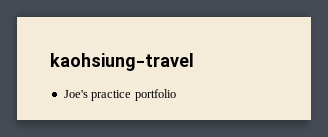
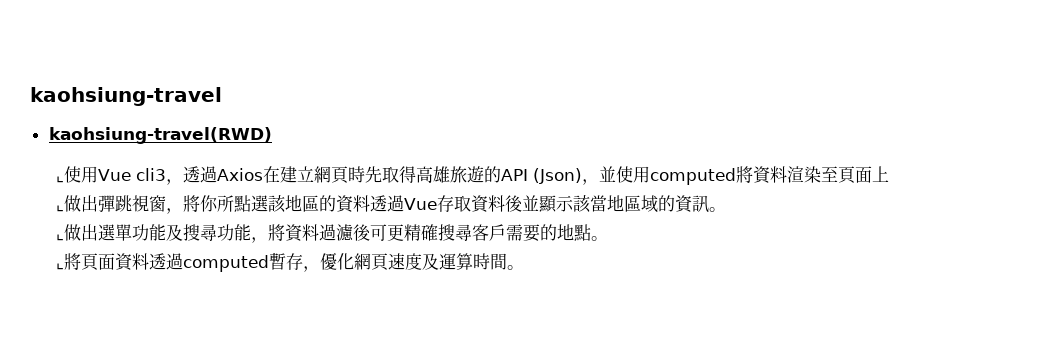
[63,89,176,101] Joe's practice portfolio -> [48,127,272,144] [55,166,889,185] [55,195,726,214] [55,224,608,243] [55,252,524,272] kaohsiung-travel(RWD) // ⌞使用Vue cli3，透過Axios在建立網頁時先取得高雄旅遊的API (Json)，並使用computed將資料渲染至頁面上 // ⌞做出彈跳視窗，將你所點選該地區的資料透過Vue存取資料後並顯示該當地區域的資訊。 // ⌞做出選單功能及搜尋功能，將資料過濾後可更精確搜尋客戶需要的地點。 // ⌞將頁面資料透過computed暫存，優化網頁速度及運算時間。

